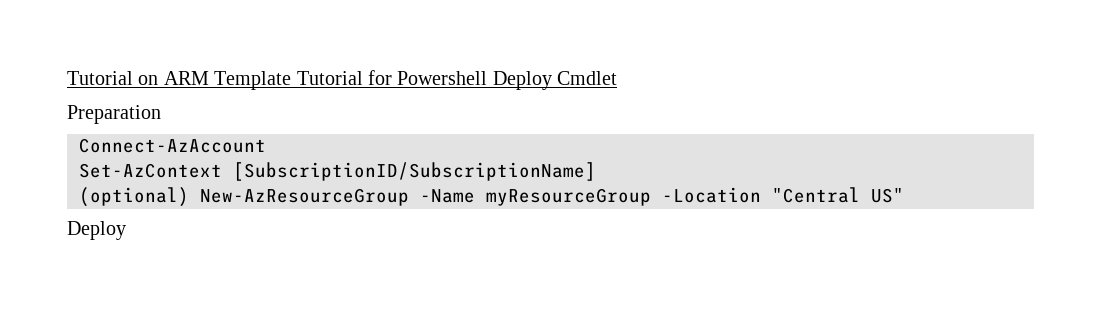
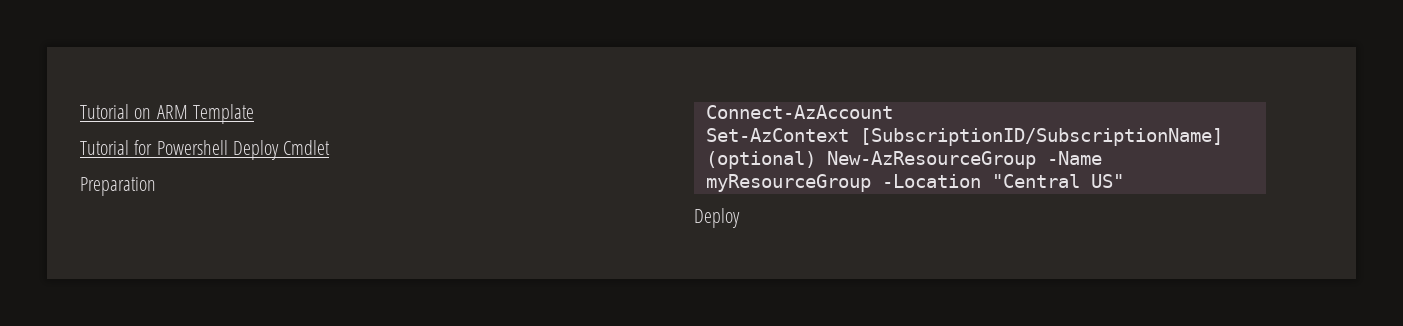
(292, 80) none -> (254, 114) //

